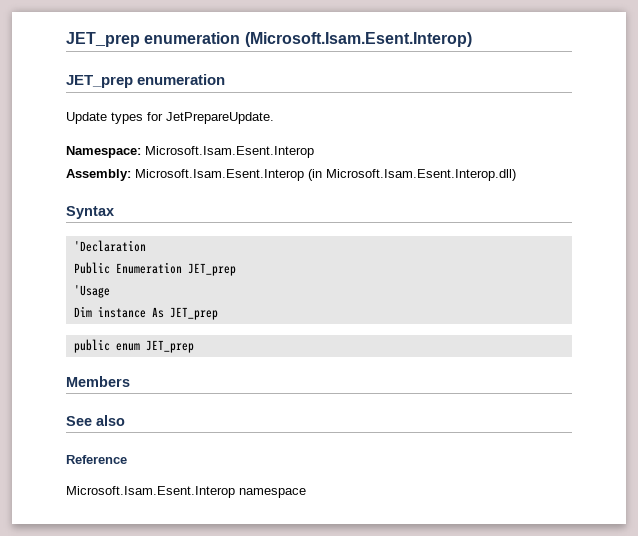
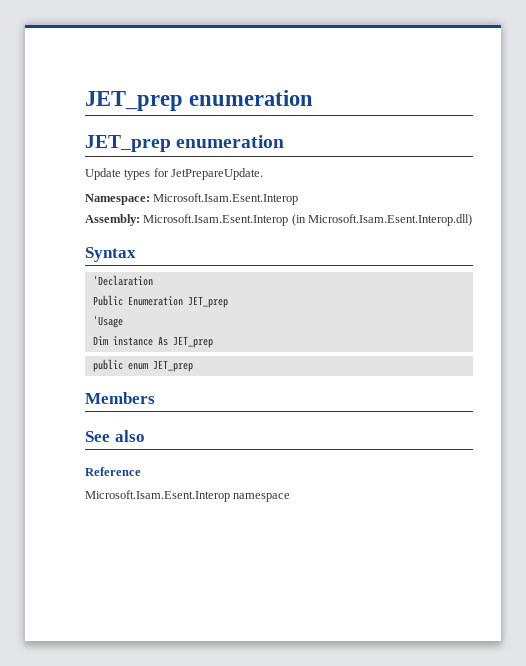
[66,32,472,47] JET_prep enumeration (Microsoft.Isam.Esent.Interop) -> [85,90,314,111] JET_prep enumeration

